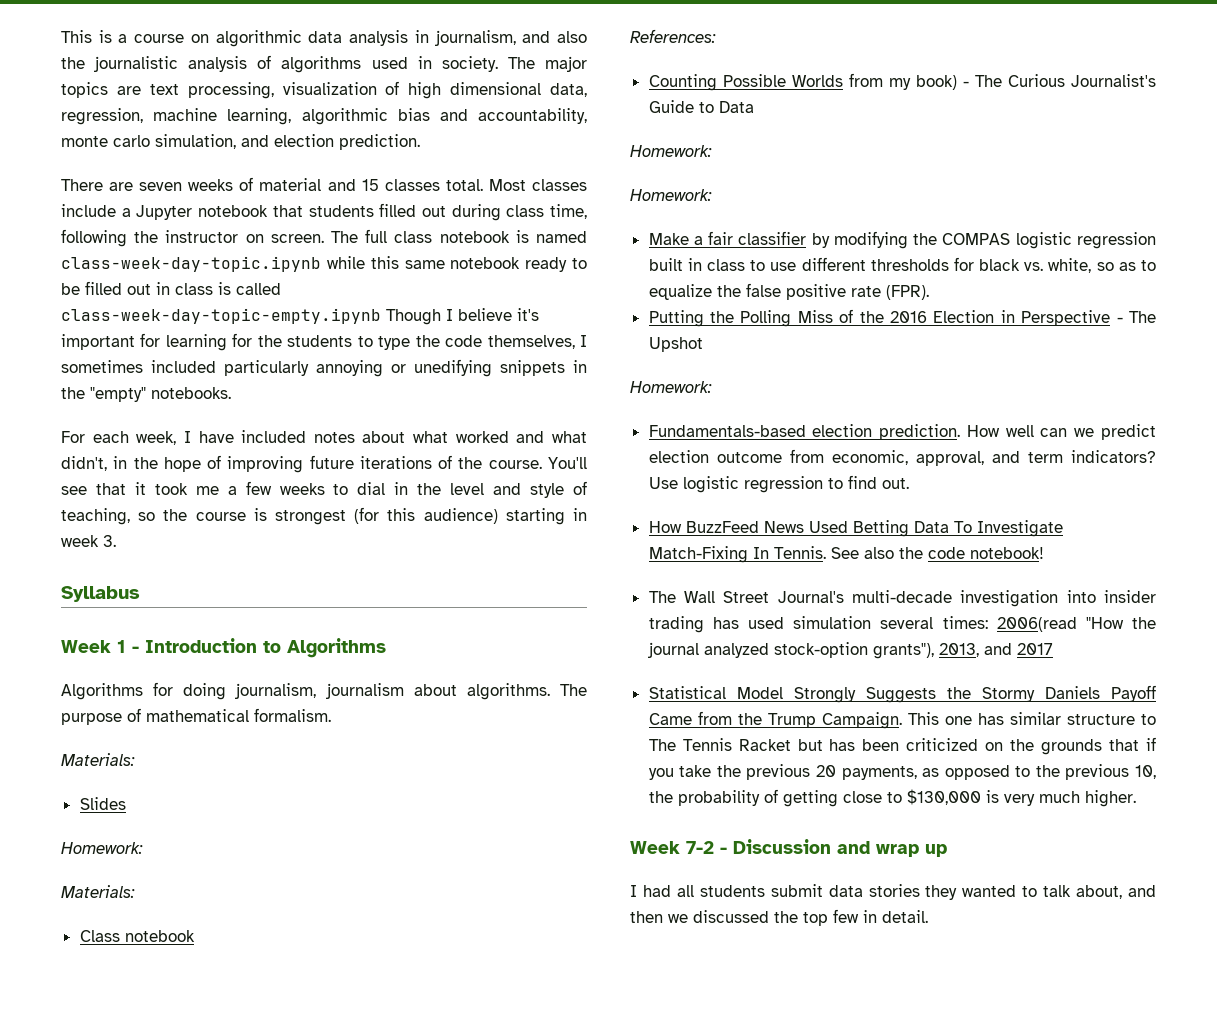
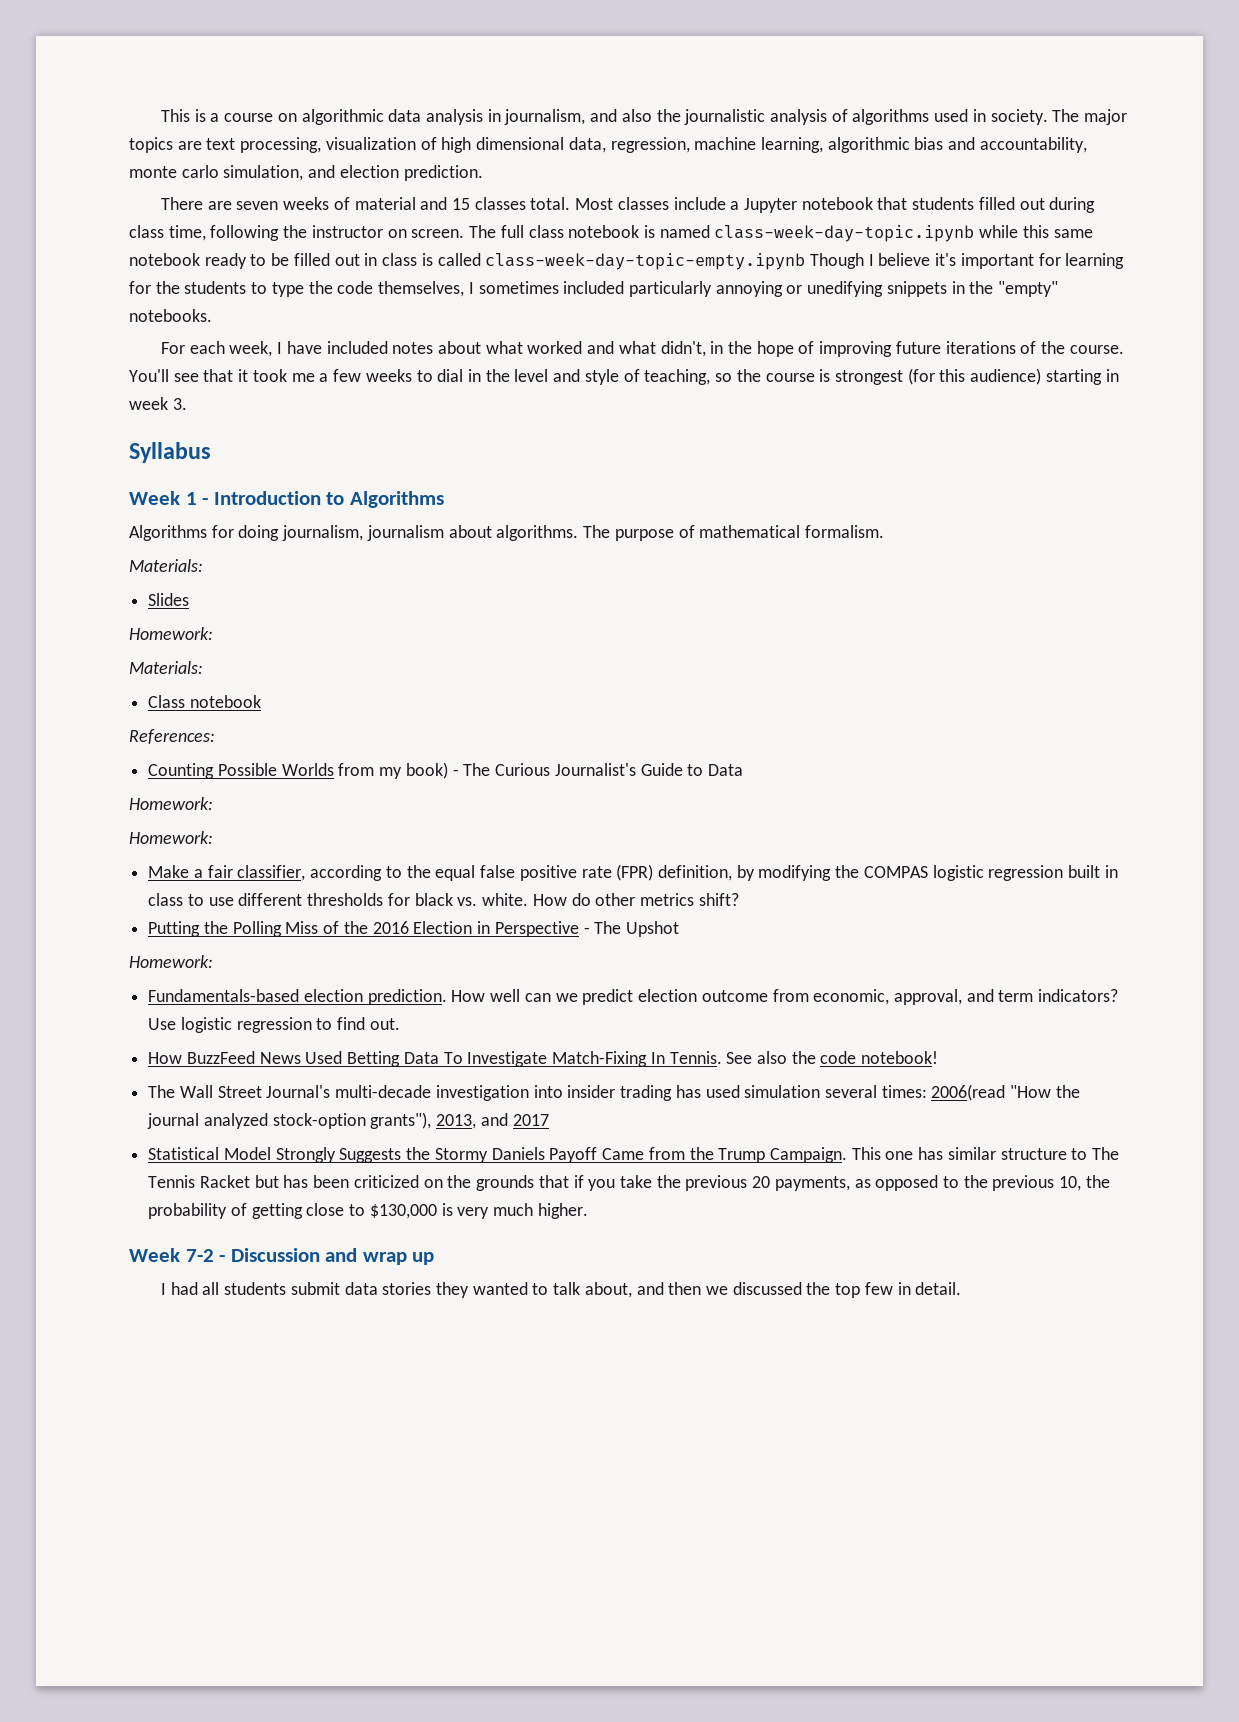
[738,231,807,245] classifier -> [237,864,732,881] classifier, according to the equal false positive rate (FPR) definition,
[1048,258,1156,273] [648,283,929,300] white, so as to equalize the false positive rate (FPR). -> [482,893,739,906] white. How do other metrics shift?

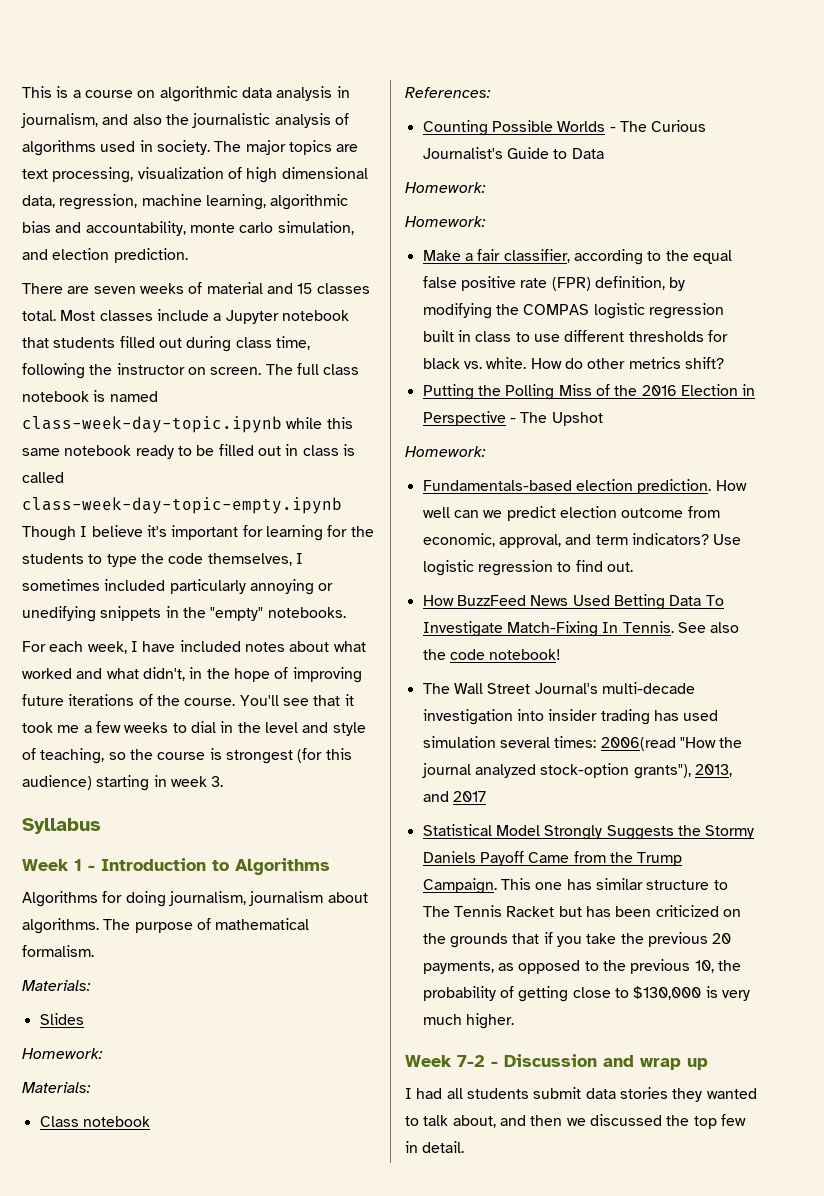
[338,762,448,779] from my book) -> (606, 126) none

